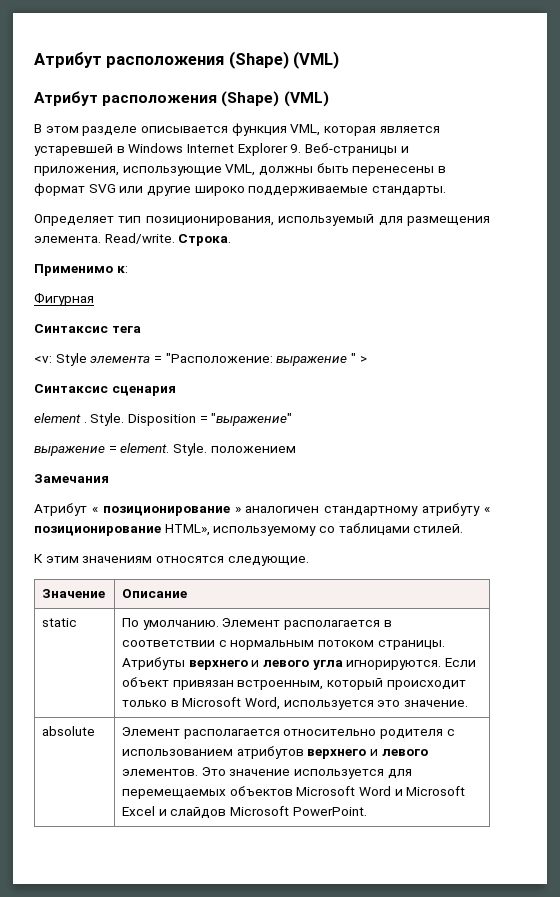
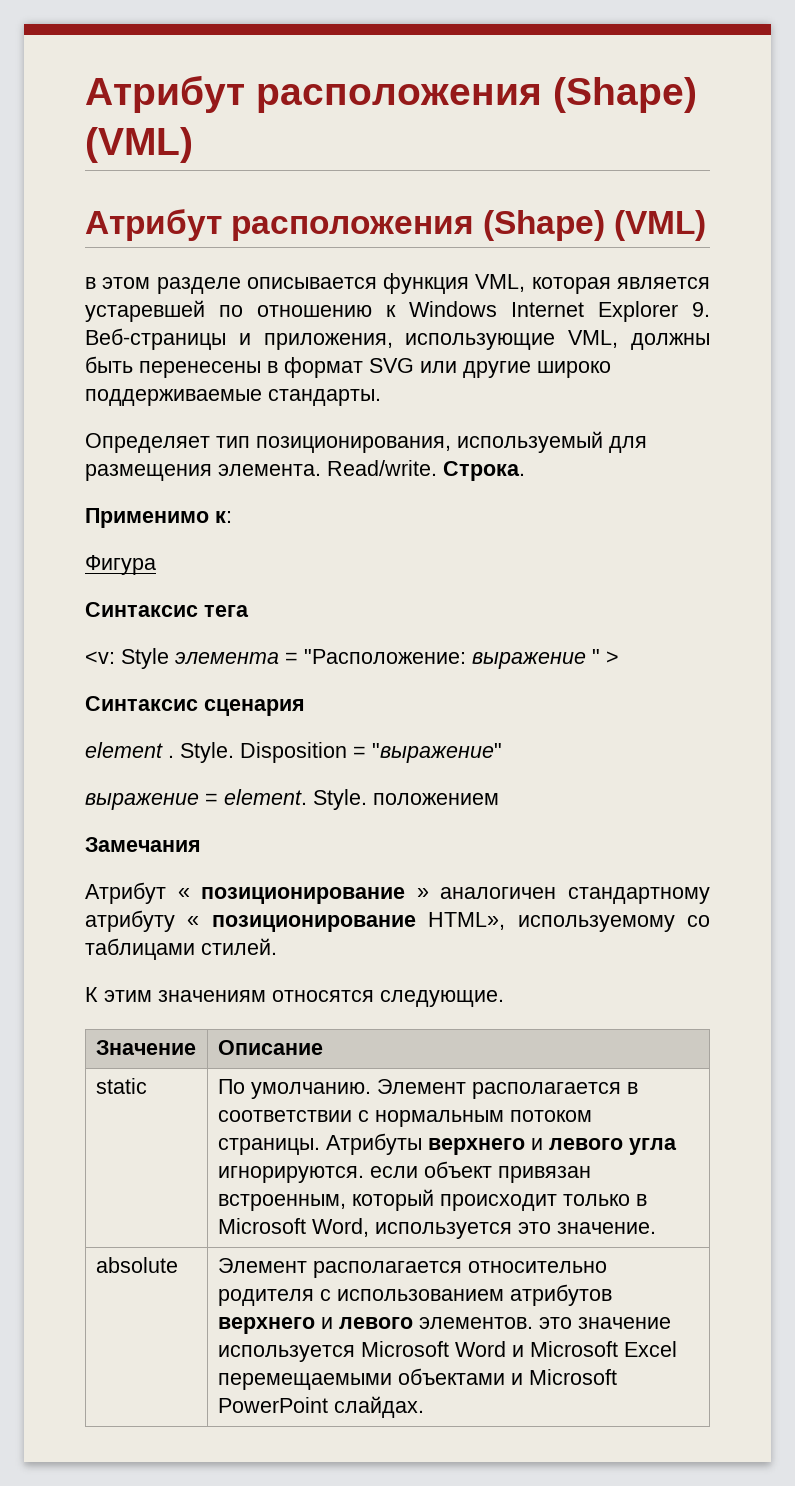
[34,124,42,133] В -> [85,277,96,289] в
[116,146,125,153] в -> [219,305,396,317] по отношению к
[34,293,94,306] Фигурная -> [85,555,156,575] Фигура
[445,658,477,667] Если -> [369,1166,418,1178] если
[201,767,226,776] Это -> [538,1317,572,1329] это
[387,769,412,779] [122,786,293,799] для перемещаемых объектов -> (355, 1353) none
[158,806,367,819] и слайдов Microsoft PowerPoint. -> [217,1368,617,1390] [217,1396,424,1418] перемещаемыми объектами и Microsoft PowerPoint слайдах.

